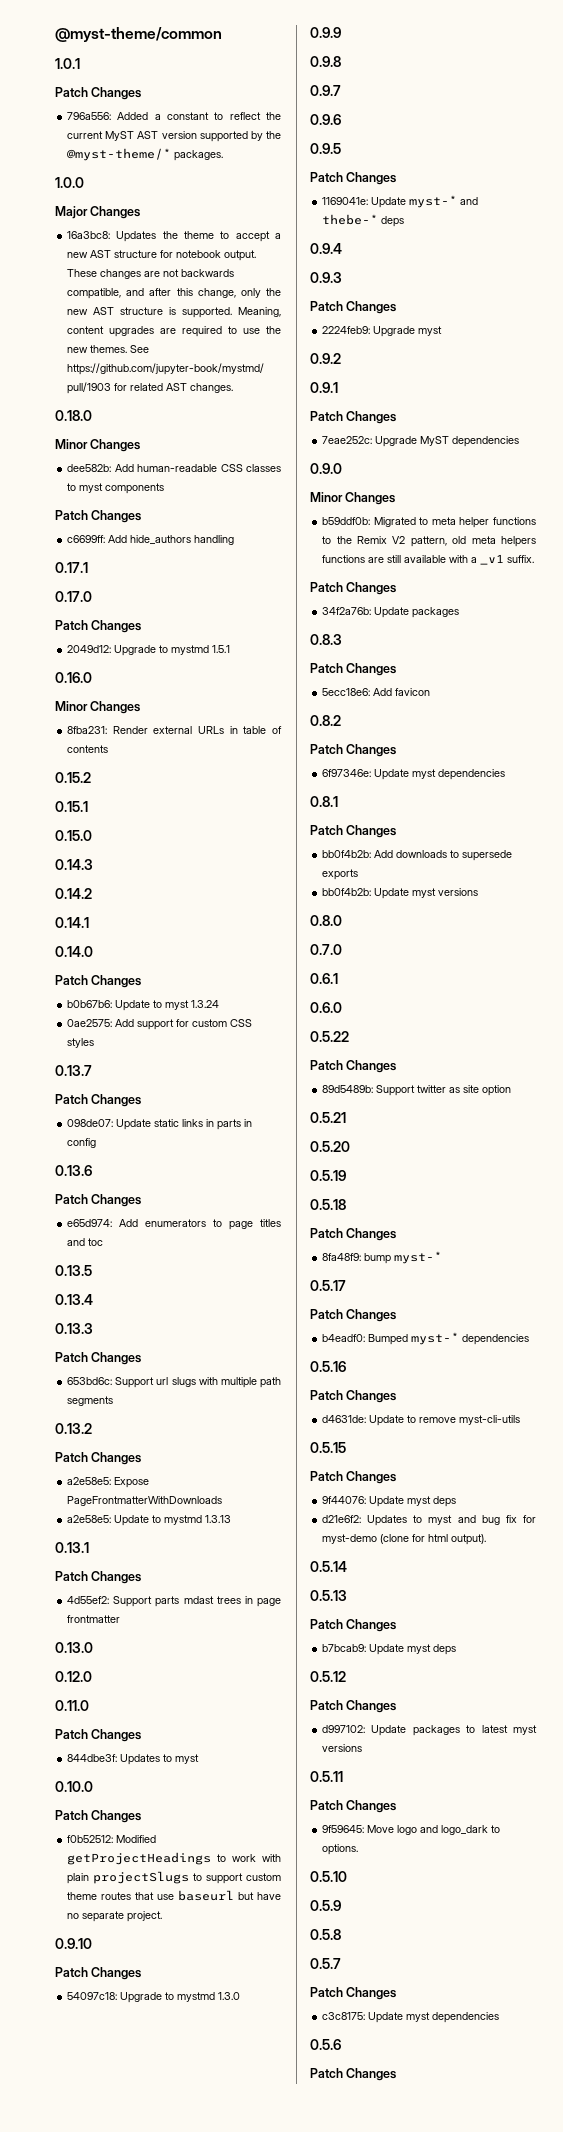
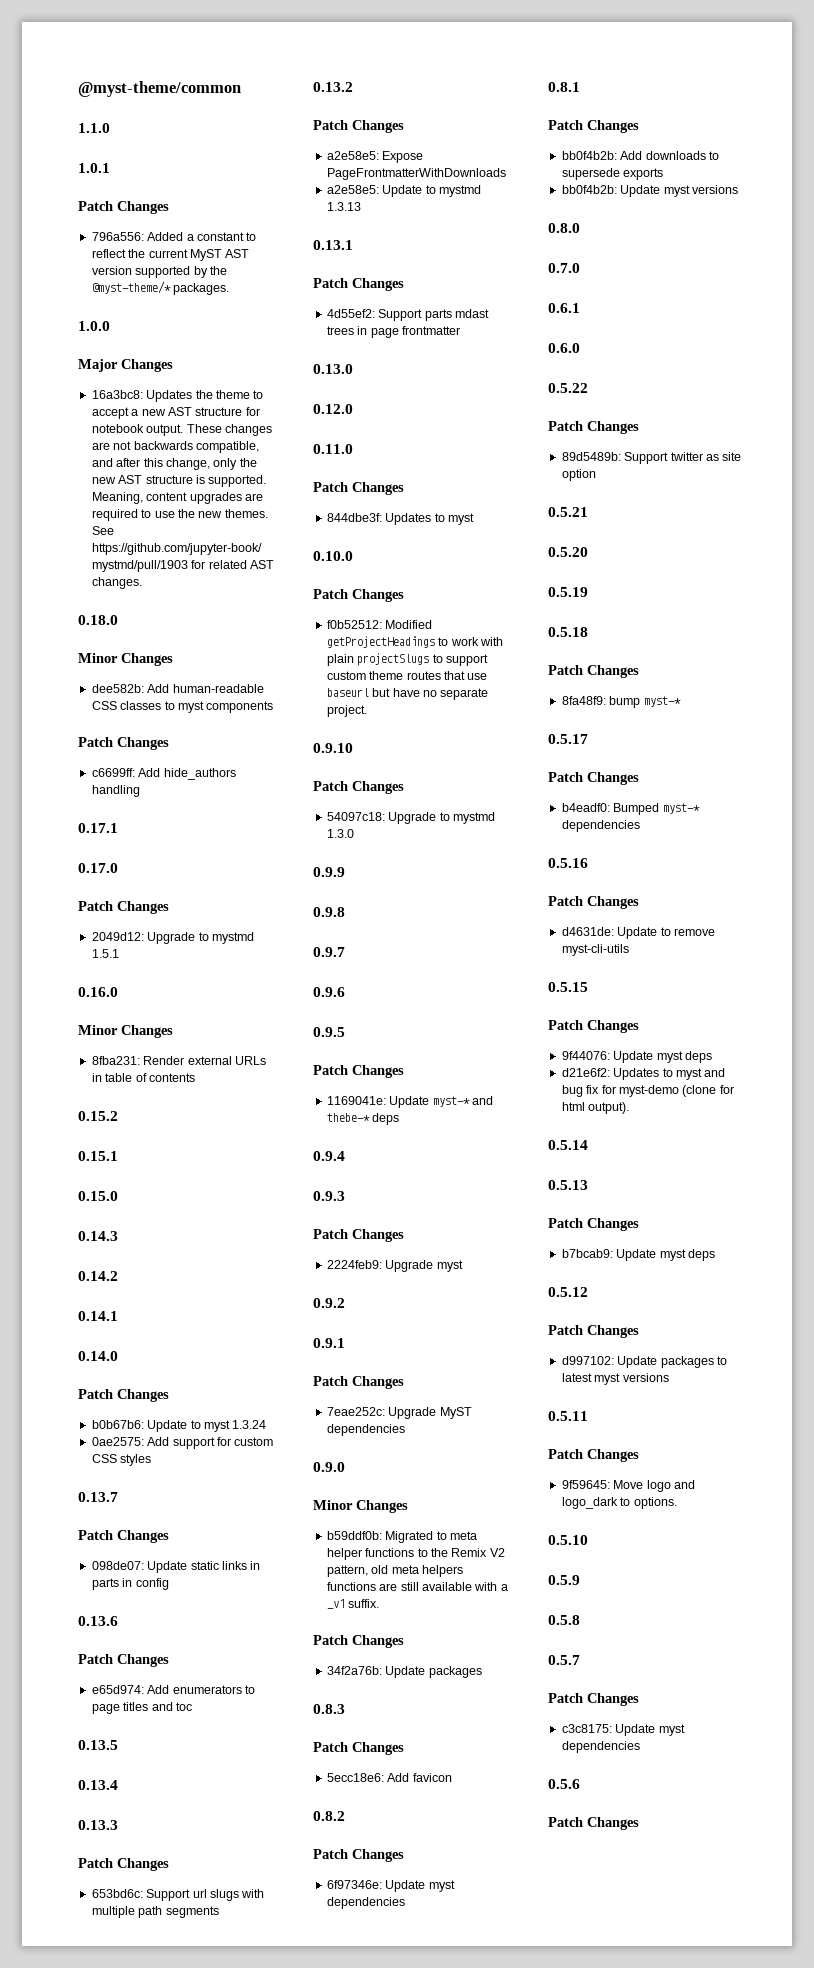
(222, 34) none -> [78,123,110,133] // 1.1.0

